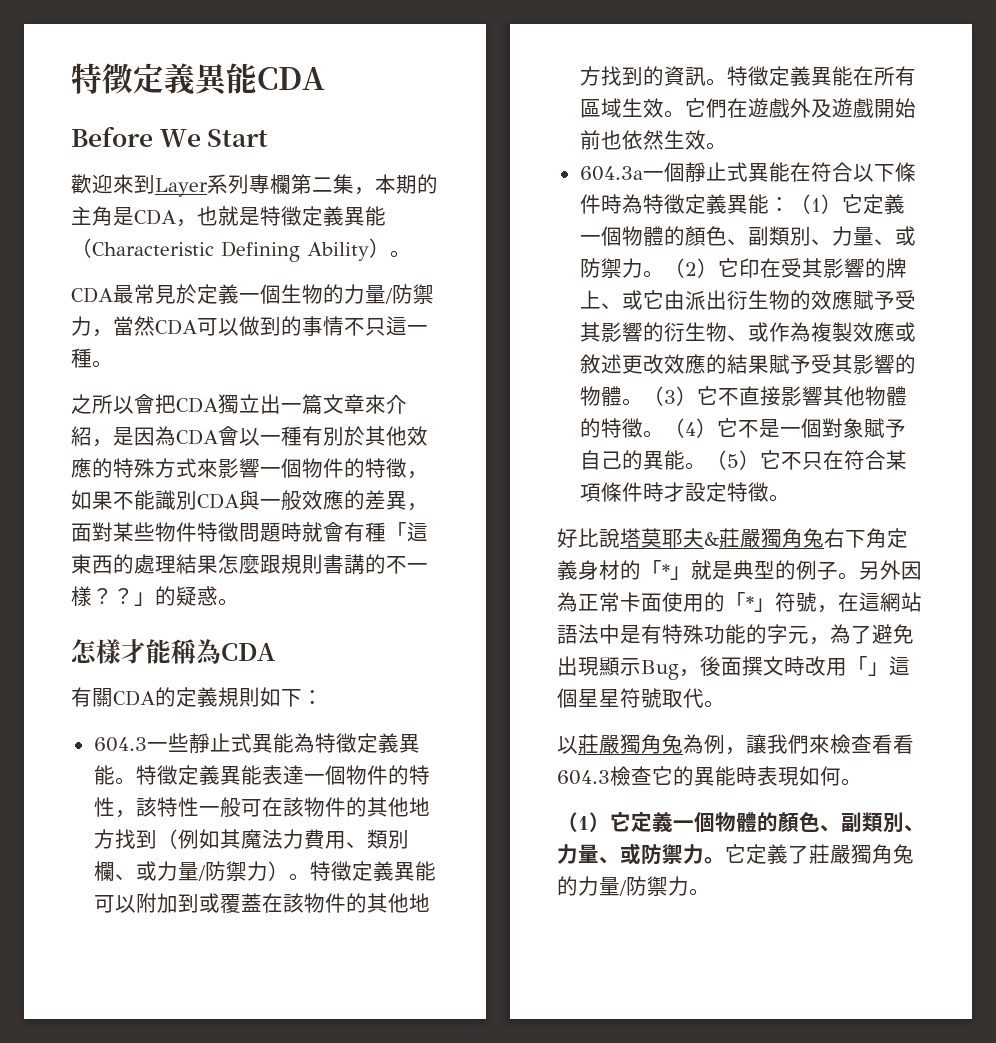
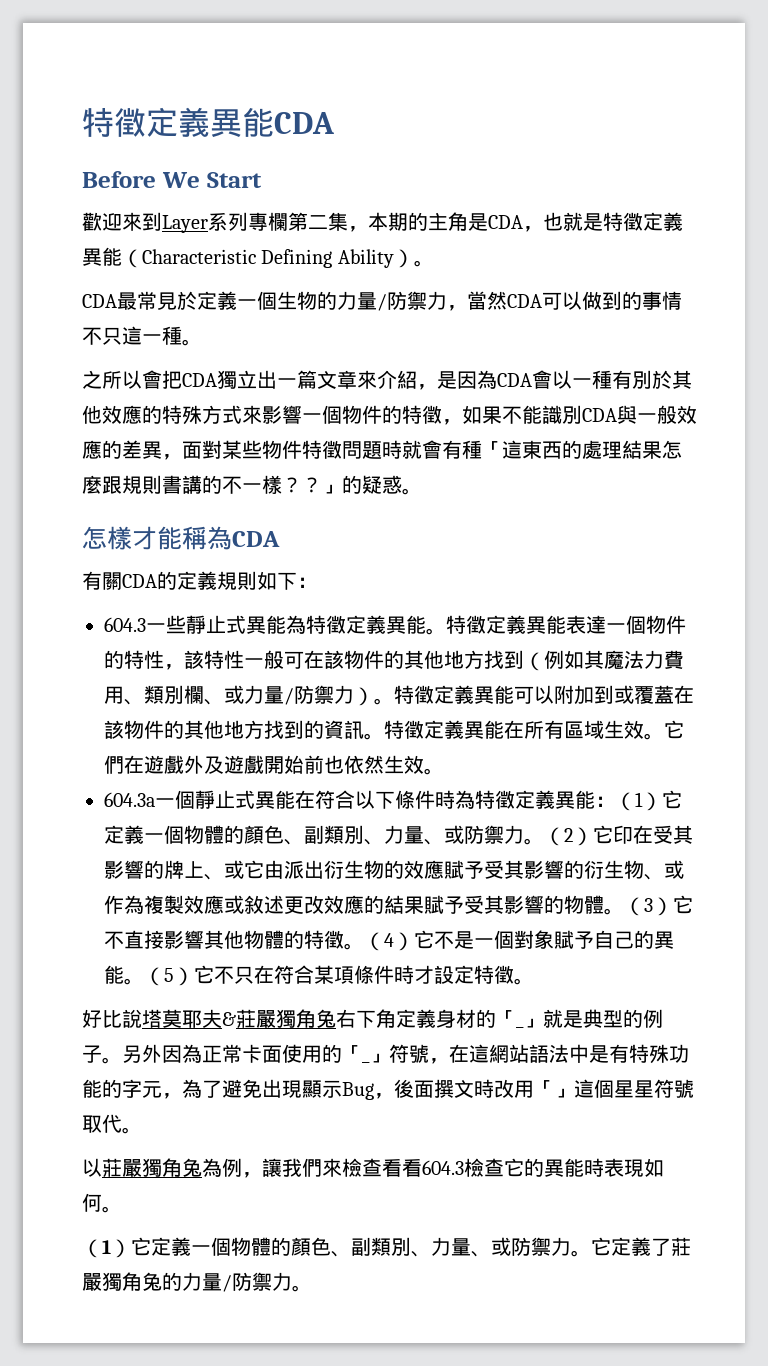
[662,564,670,578] * -> [516,1026,524,1028] _
[746,596,754,610] * -> [362,1061,370,1063] _

